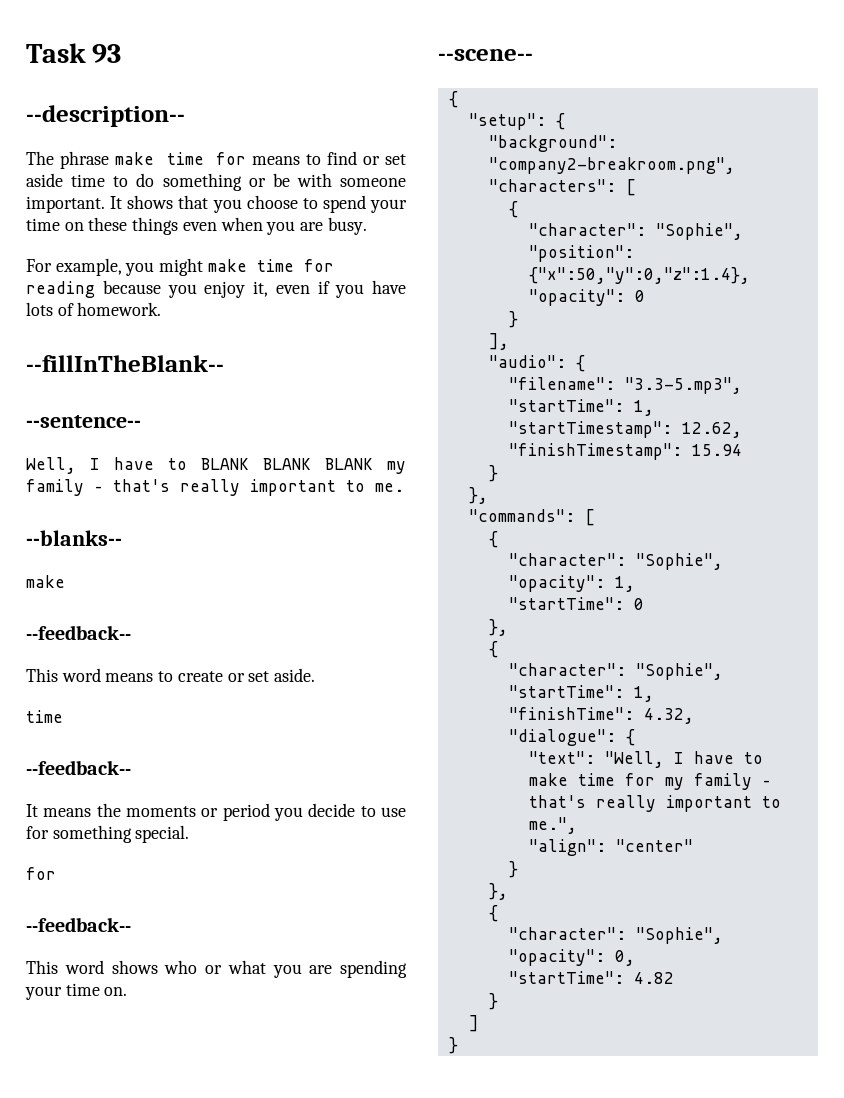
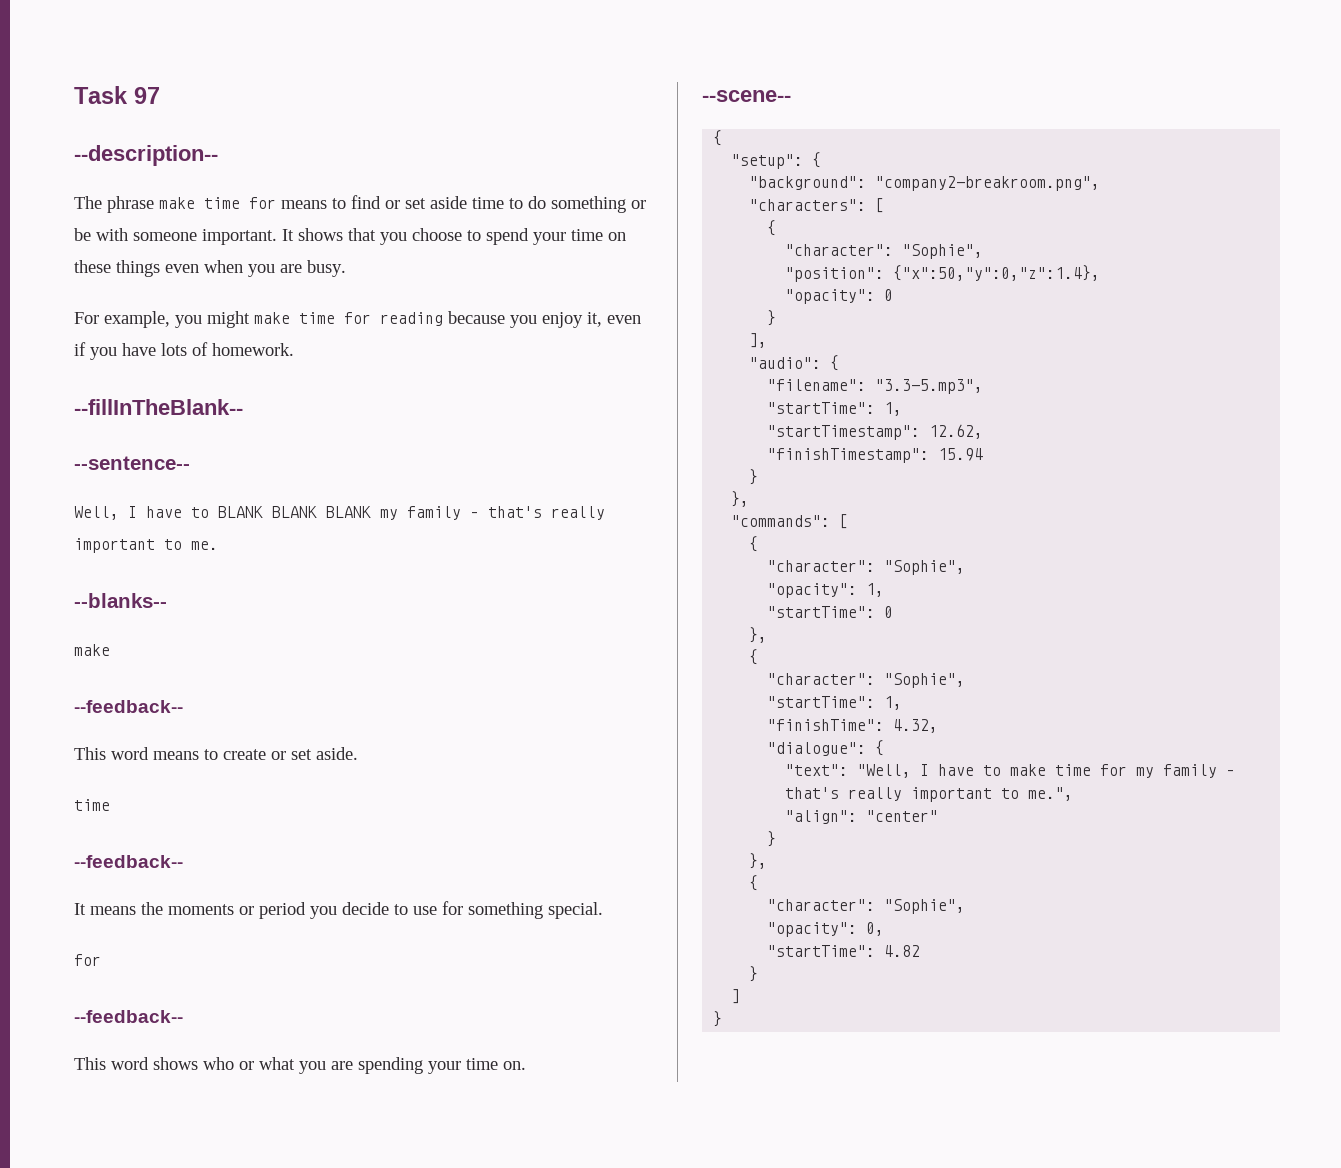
[92,44,122,63] 93 -> [134,87,160,104] 97

